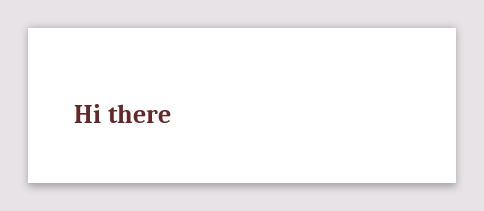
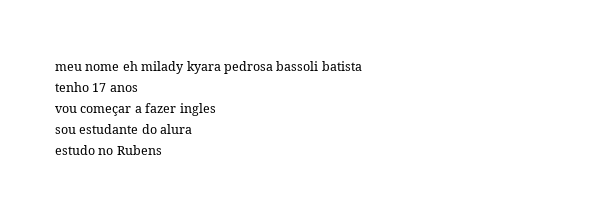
[74,104,171,123] Hi there -> [55,61,362,74] [55,82,138,92] [55,103,216,116] [55,124,193,134] [55,145,162,155] meu nome eh milady kyara pedrosa bassoli batista // tenho 17 anos // vou começar a fazer ingles // sou estudante do alura // estudo no Rubens

